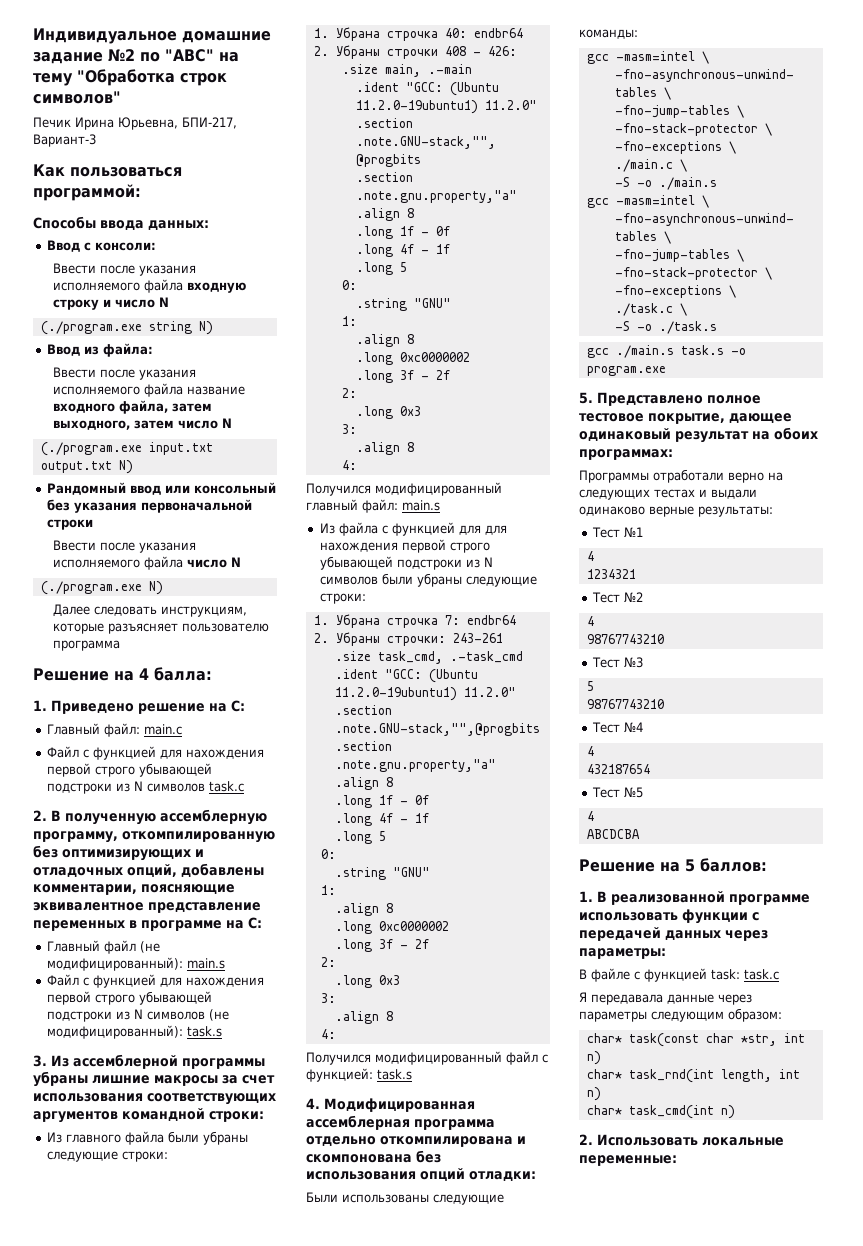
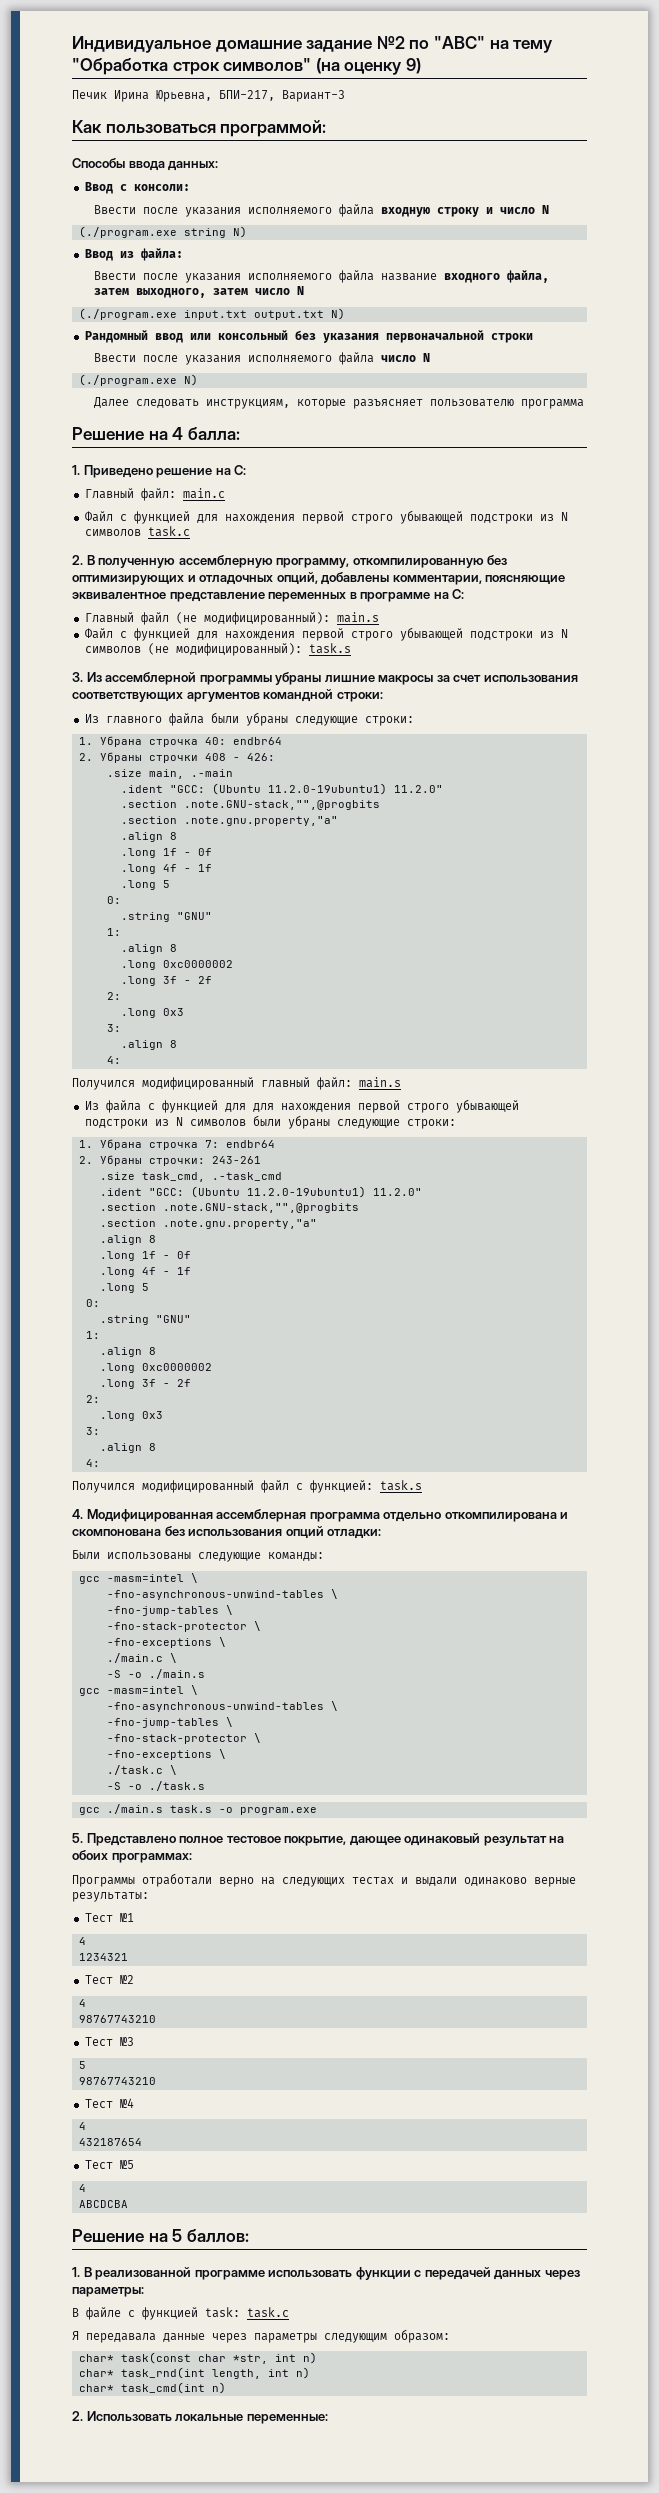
(121, 97) none -> [315,58,421,75] (на оценку 9)

